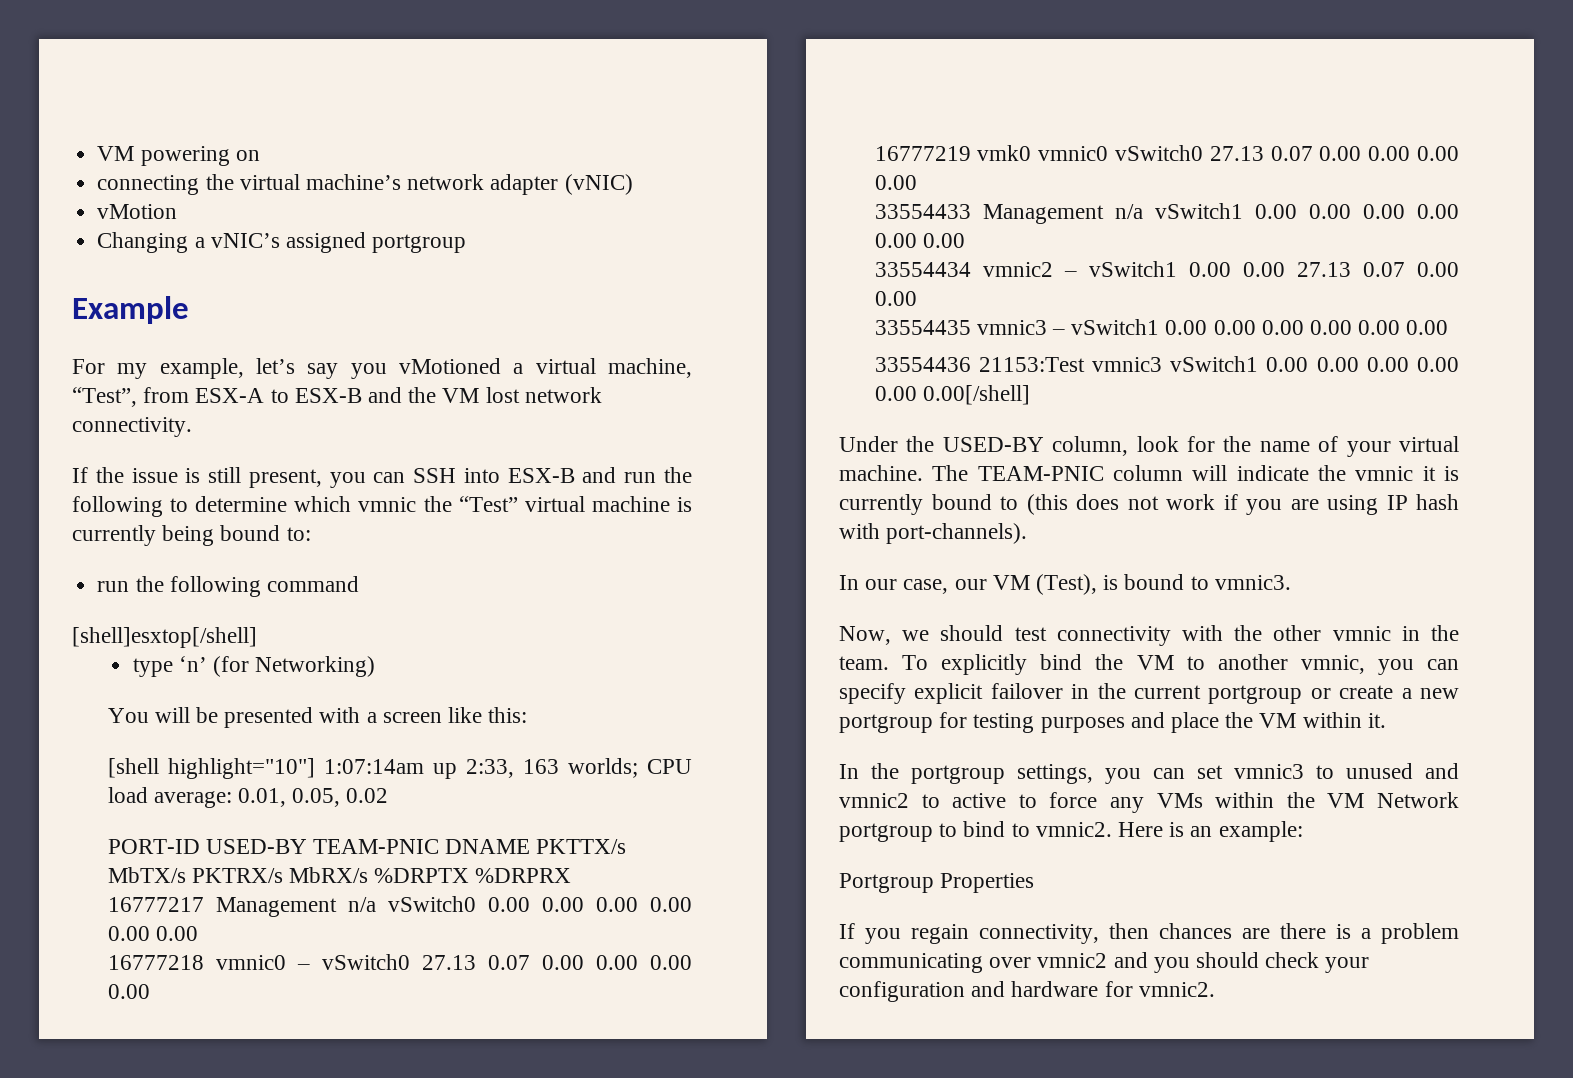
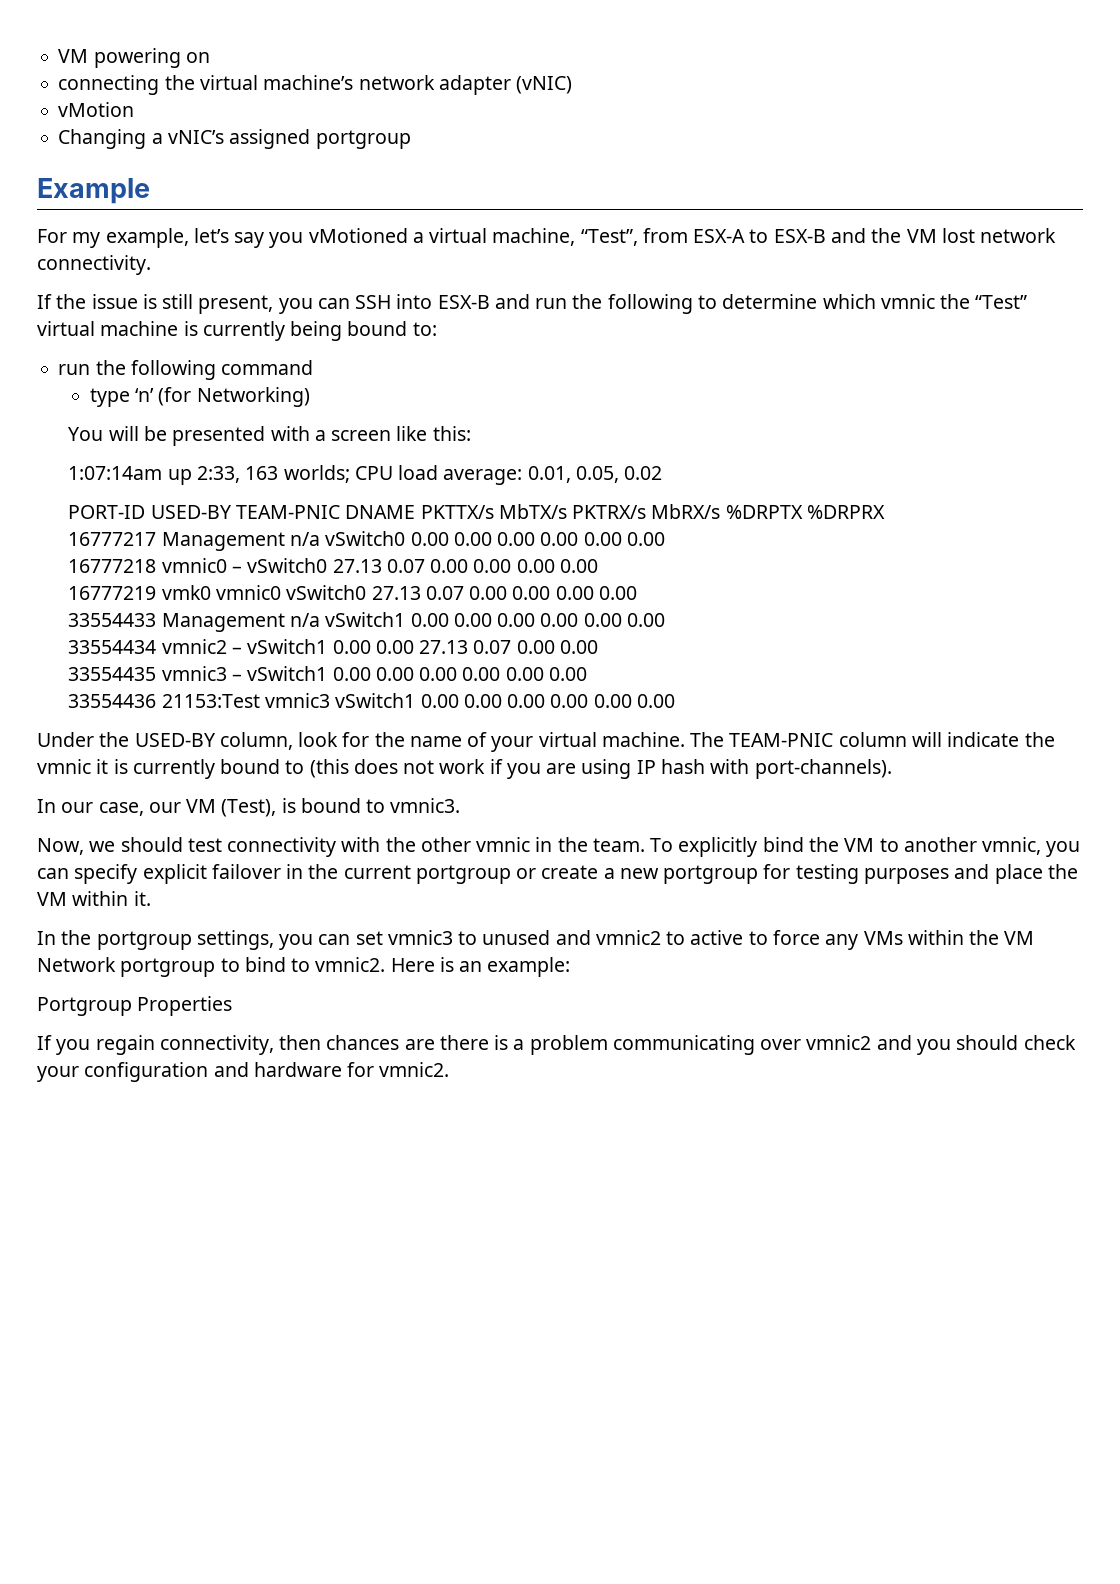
[72,627,257,648] // [shell]esxtop[/shell] -> (314, 367) none
[107,758,315,779] [shell highlight="10"] -> (471, 433) none
[922,385,1030,405] 0.00[/shell] -> [636,694,675,708] 0.00

